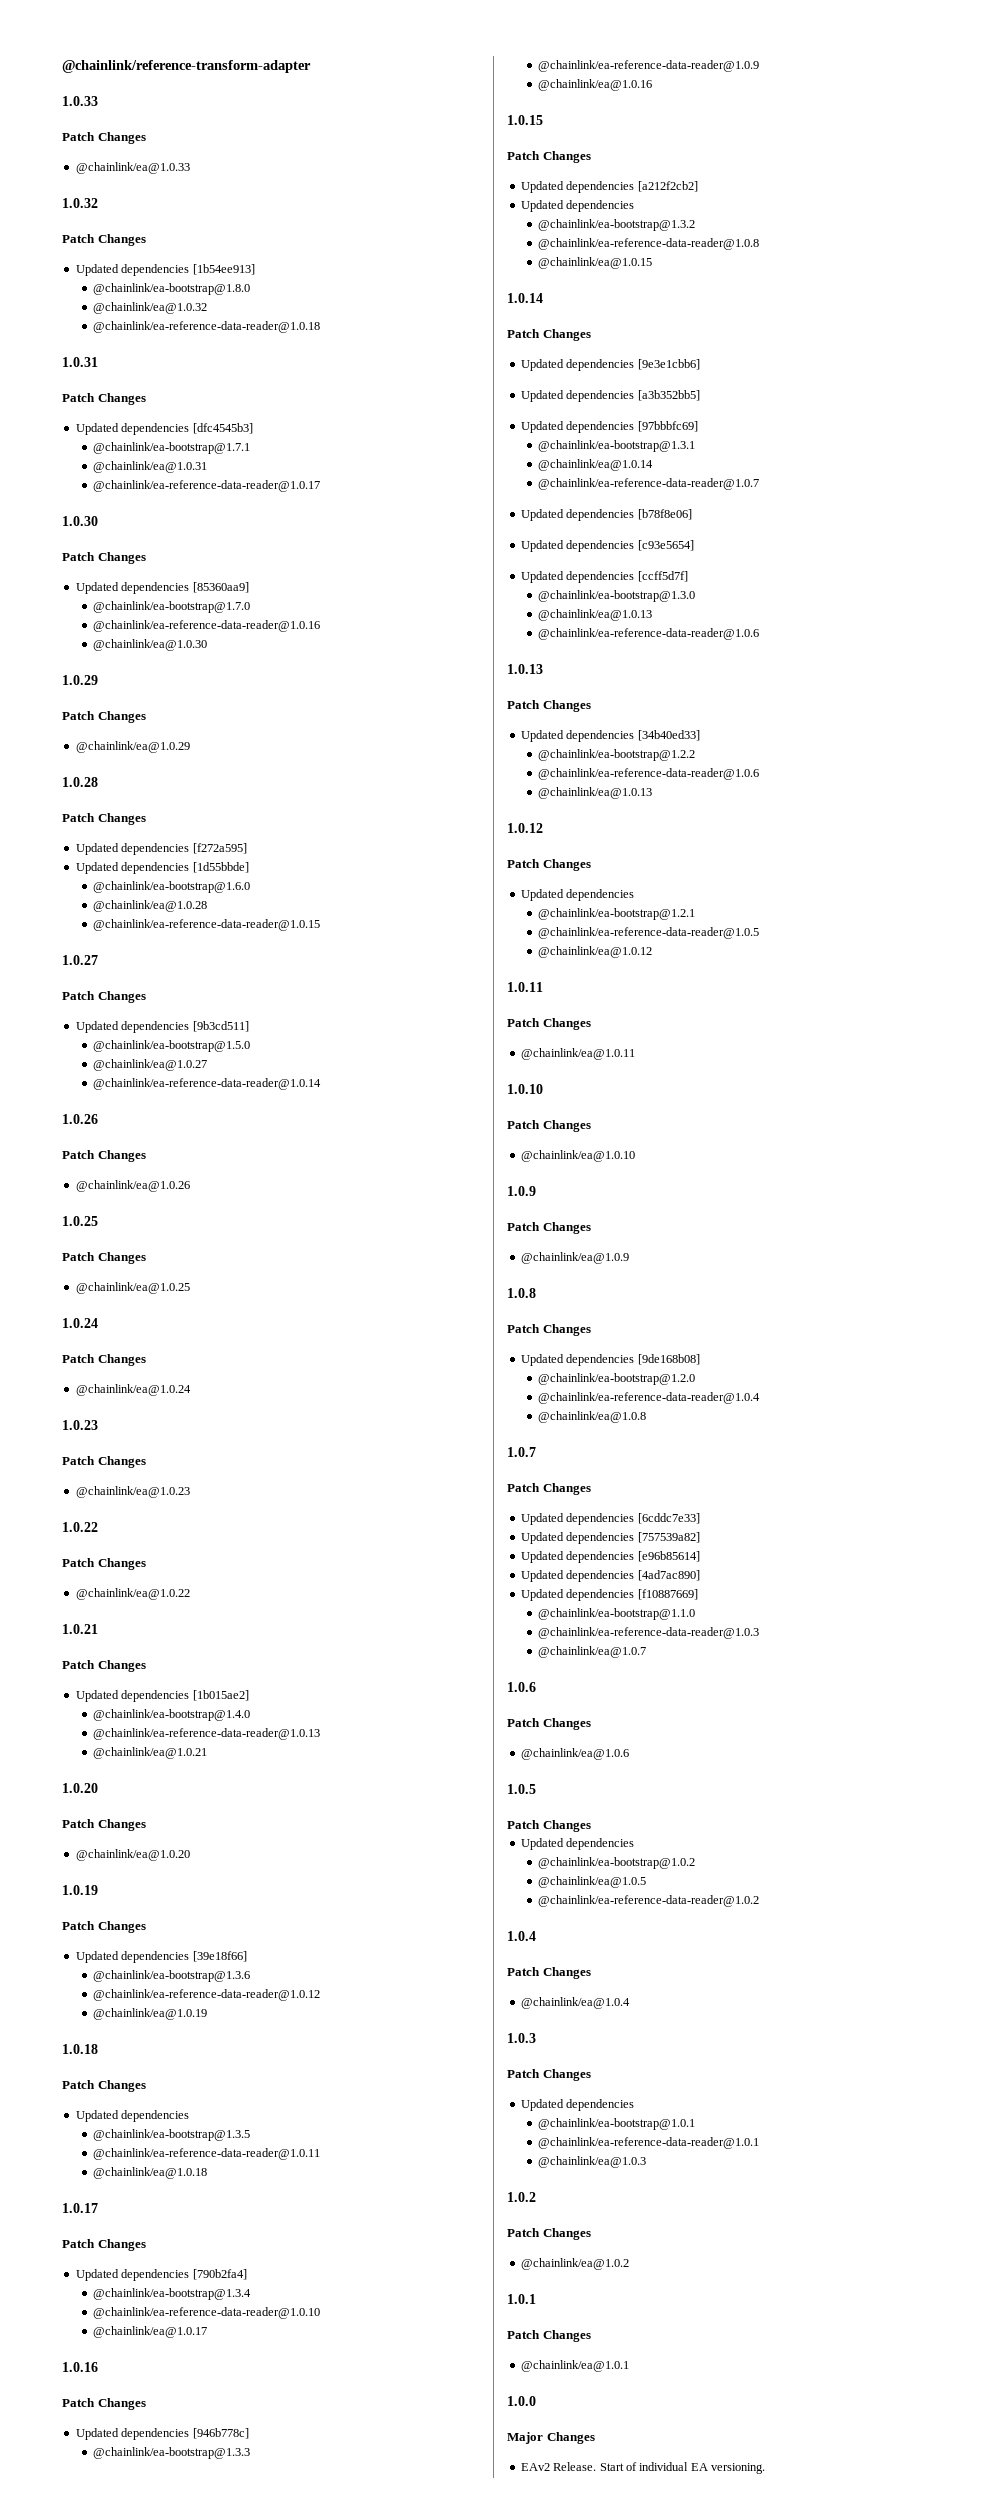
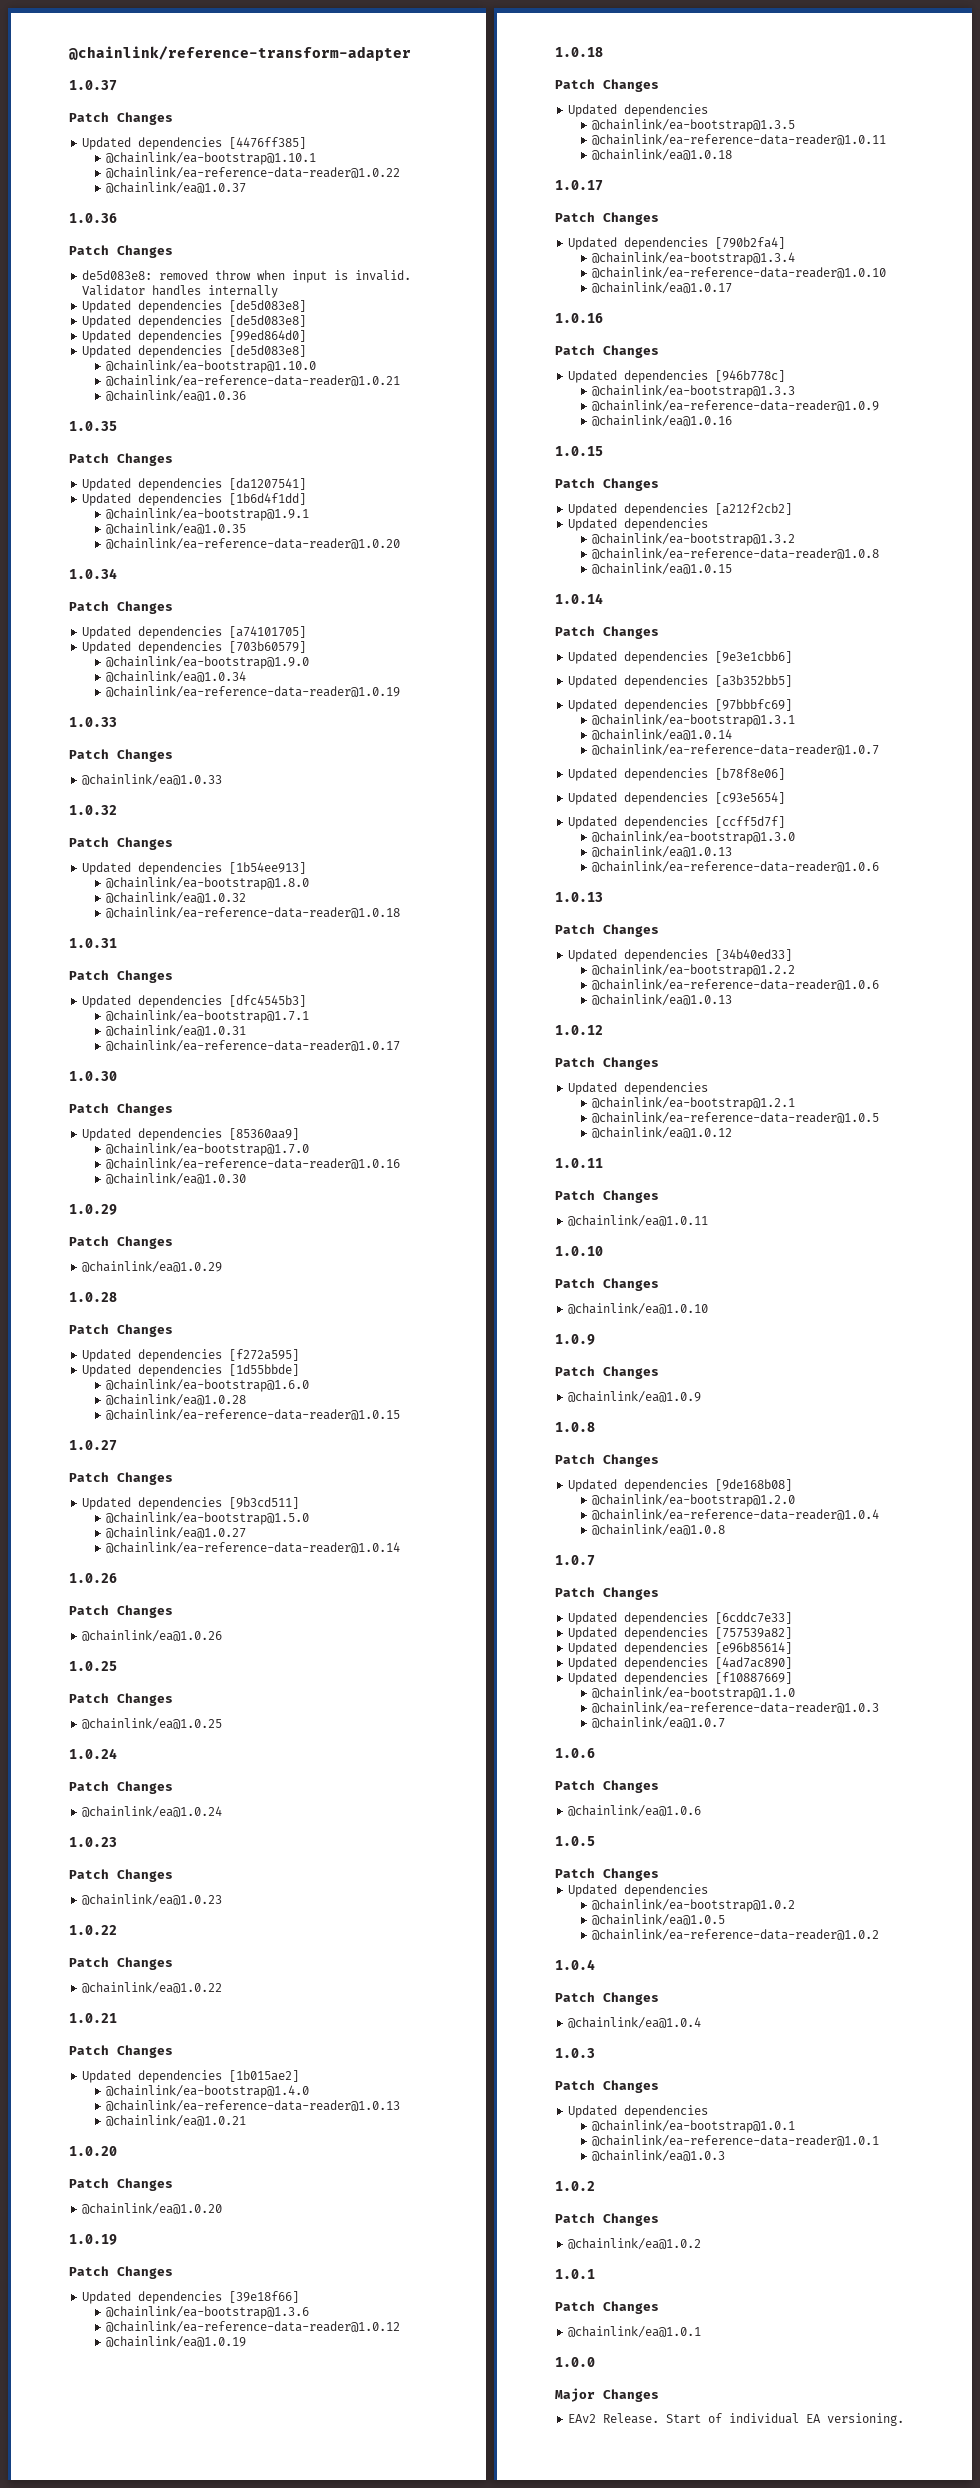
(311, 66) none -> [69,80,117,91] [69,112,173,125] [82,137,307,150] [105,152,316,165] [105,167,400,179] [105,182,246,194] [69,213,117,223] [69,245,173,258] [82,270,412,283] [82,285,279,298] [82,300,307,313] [82,315,307,328] [82,330,307,343] [82,345,307,358] [105,360,316,373] [105,375,400,387] [105,390,246,402] [69,421,117,431] [69,453,173,466] [82,478,307,491] [82,493,307,506] [105,508,309,521] [105,523,246,535] [105,538,400,550] [69,568,117,579] [69,601,173,614] [82,626,307,639] [82,641,307,654] [105,656,309,669] [105,671,246,683] [105,686,400,698] // 1.0.37 // Patch Changes // Updated dependencies [4476ff385] // @chainlink/ea-bootstrap@1.10.1 // @chainlink/ea-reference-data-reader@1.0.22 // @chainlink/ea@1.0.37 // 1.0.36 // Patch Changes // de5d083e8: removed throw when input is invalid. Validator handles internally // Updated dependencies [de5d083e8] // Updated dependencies [de5d083e8] // Updated dependencies [99ed864d0] // Updated dependencies [de5d083e8] // @chainlink/ea-bootstrap@1.10.0 // @chainlink/ea-reference-data-reader@1.0.21 // @chainlink/ea@1.0.36 // 1.0.35 // Patch Changes // Updated dependencies [da1207541] // Updated dependencies [1b6d4f1dd] // @chainlink/ea-bootstrap@1.9.1 // @chainlink/ea@1.0.35 // @chainlink/ea-reference-data-reader@1.0.20 // 1.0.34 // Patch Changes // Updated dependencies [a74101705] // Updated dependencies [703b60579] // @chainlink/ea-bootstrap@1.9.0 // @chainlink/ea@1.0.34 // @chainlink/ea-reference-data-reader@1.0.19

